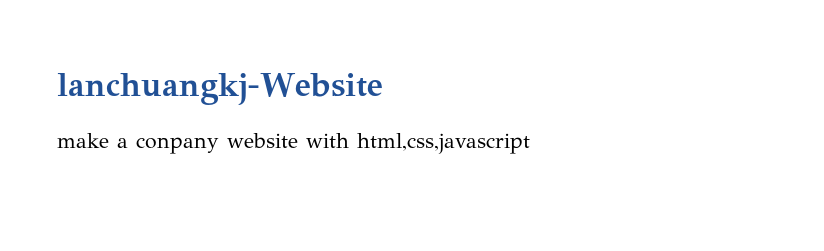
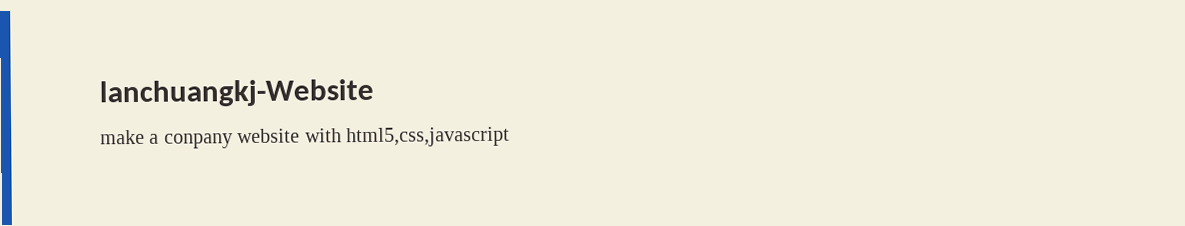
[357,133,530,154] html,css,javascript -> [346,126,510,148] html5,css,javascript

